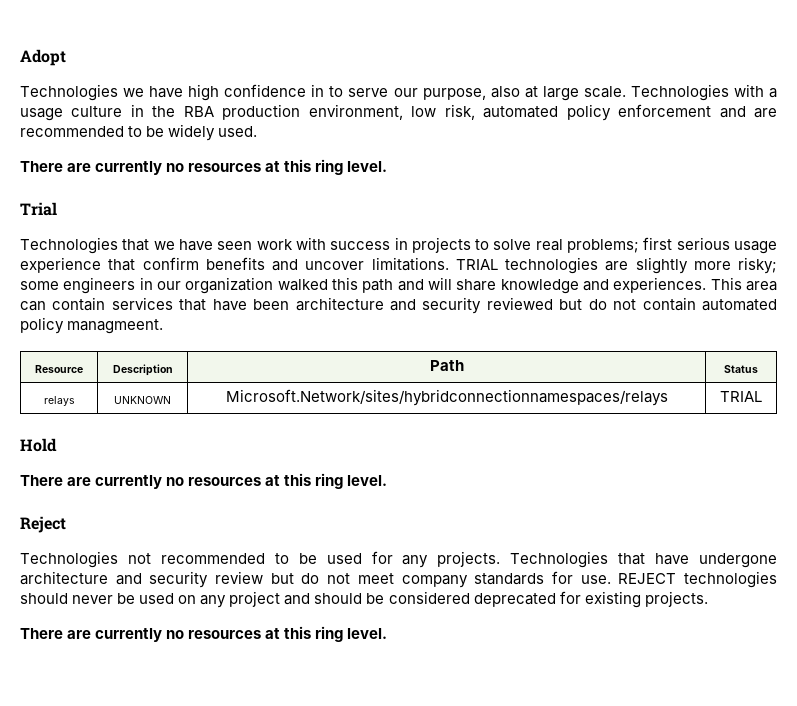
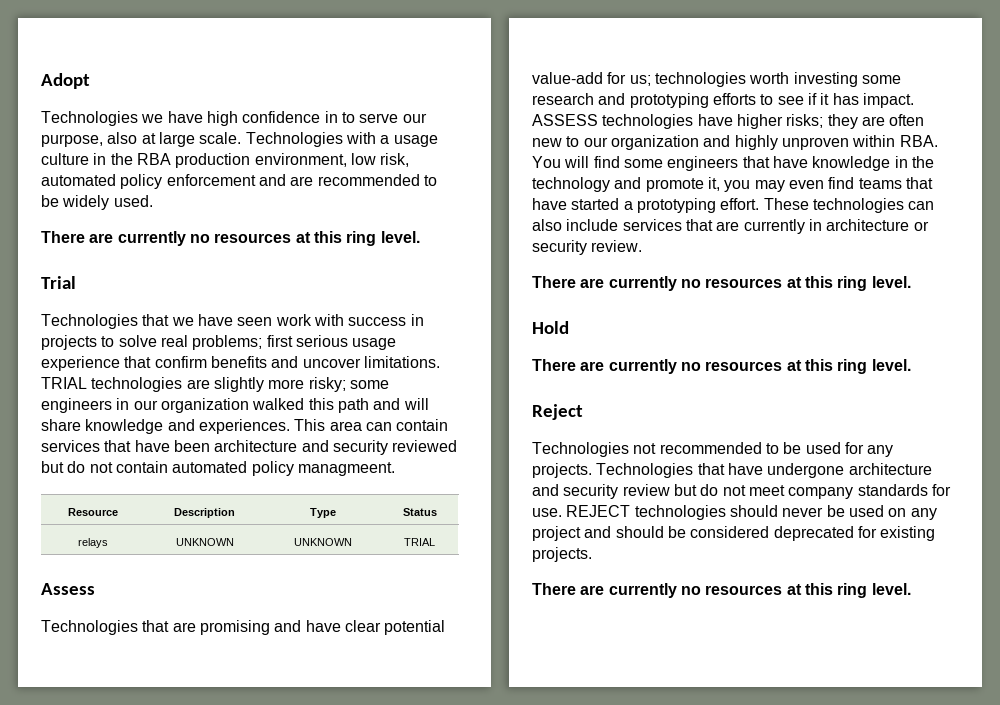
[429,360,464,371] Path -> [309,508,336,518] Type
[225,389,668,406] [720,391,762,402] Microsoft.Network/sites/hybridconnectionnamespaces/relays | TRIAL -> [293,538,352,546] [404,538,435,546] [41,583,95,595] [41,620,446,635] [532,72,901,87] [532,93,914,108] [532,114,925,129] [532,135,938,150] [532,156,934,171] [532,177,933,192] [532,198,935,213] [532,219,929,234] [532,240,643,255] [532,276,911,291] UNKNOWN | TRIAL // Assess // Technologies that are promising and have clear potential value-add for us; technologies worth investing some research and prototyping efforts to see if it has impact. ASSESS technologies have higher risks; they are often new to our organization and highly unproven within RBA. You will find some engineers that have knowledge in the technology and promote it, you may even find teams that have started a prototyping effort. These technologies can also include services that are currently in architecture or security review. // There are currently no resources at this ring level.

